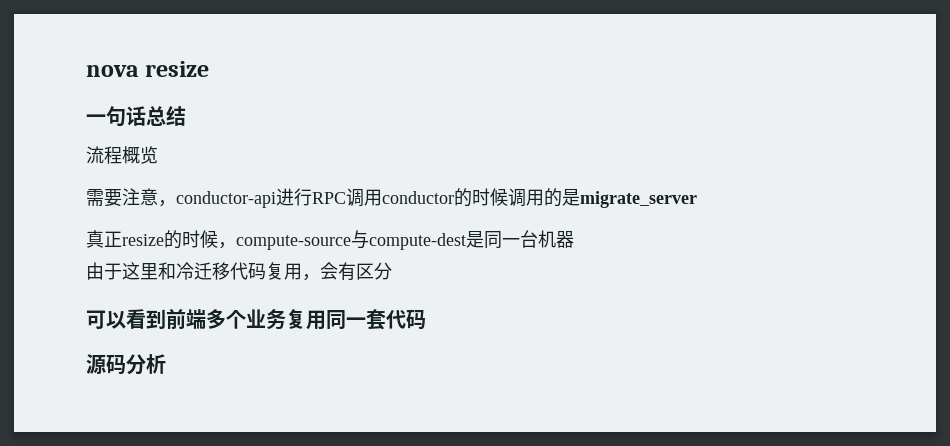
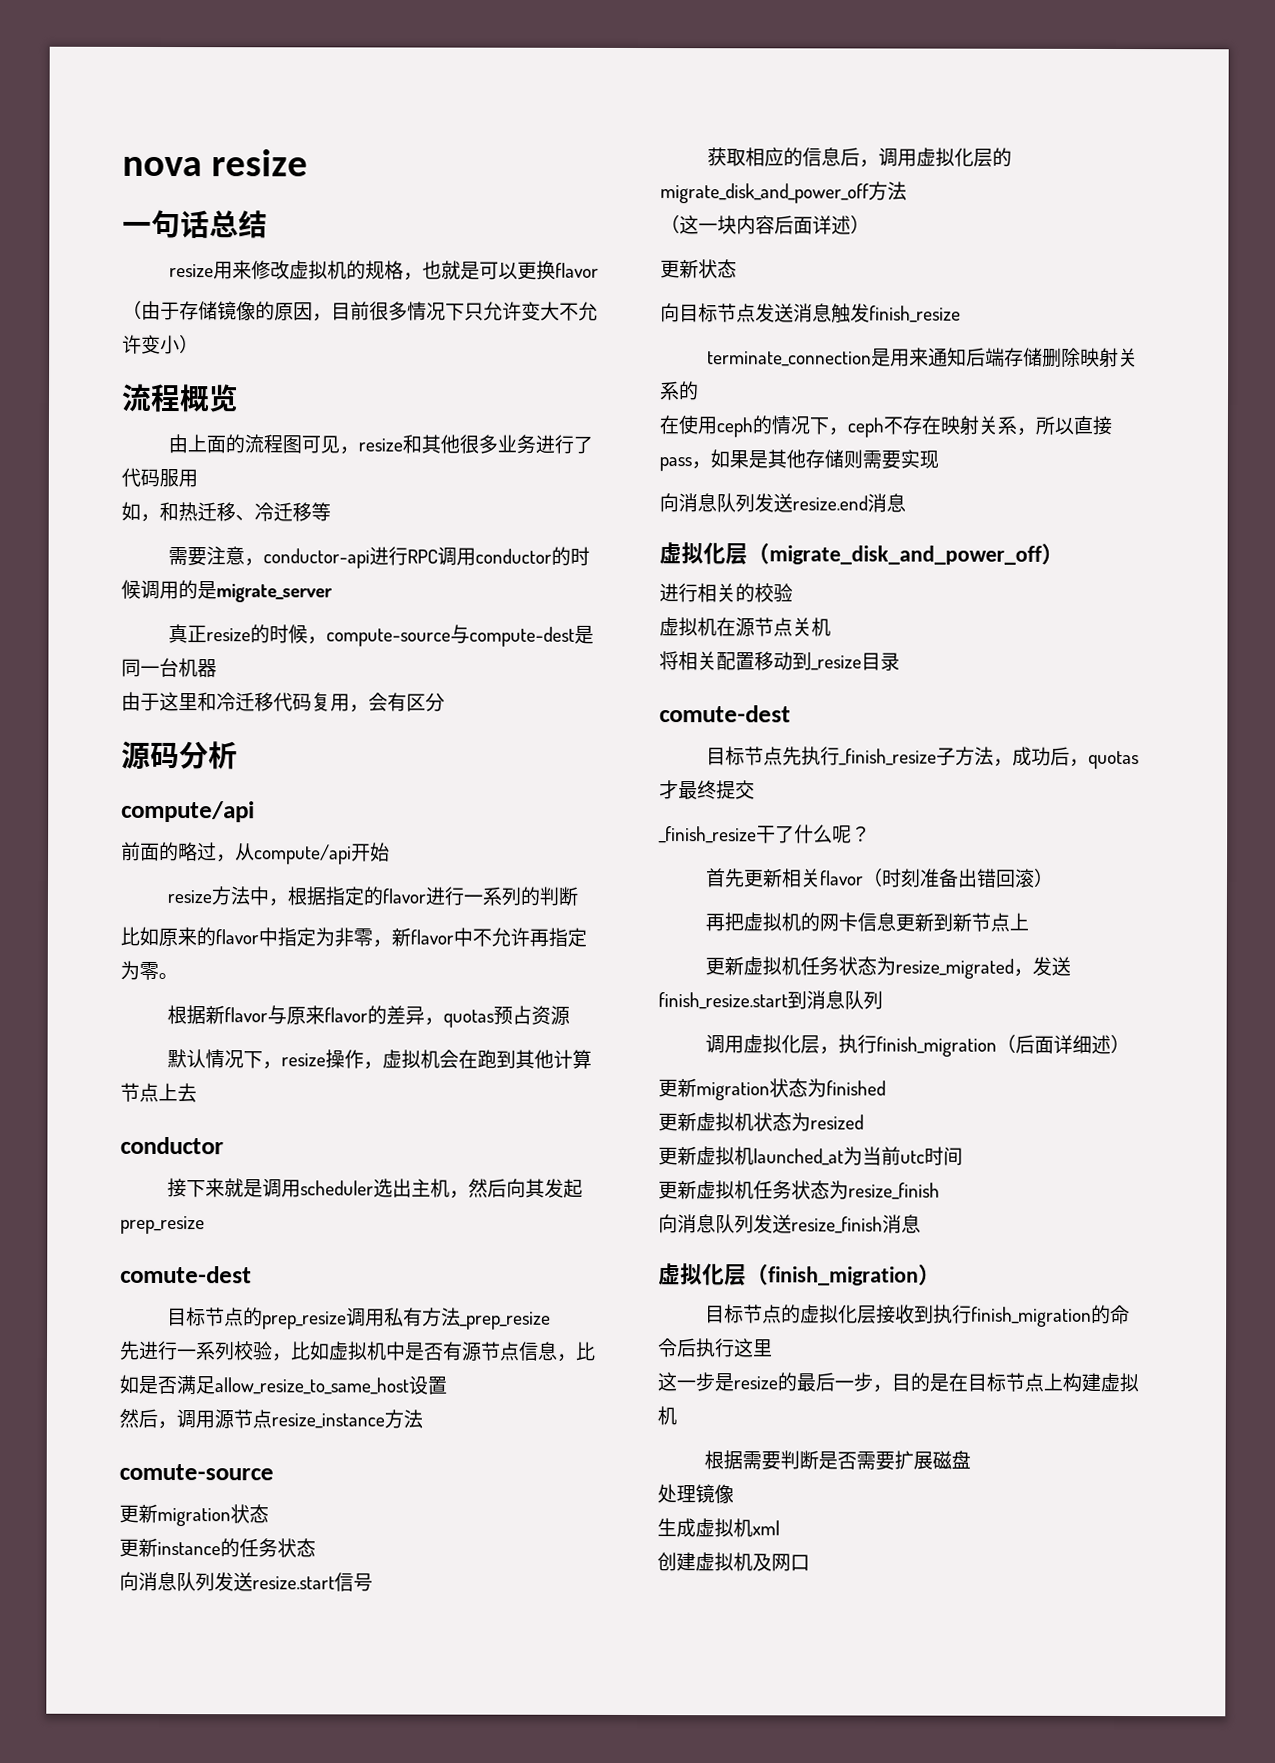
[86,146,158,164] 流程概览 -> [169,260,600,281] [122,300,598,322] [122,334,199,355] [121,383,239,413] [168,434,594,455] [121,467,198,488] [121,501,331,522] resize用来修改虚拟机的规格，也就是可以更换flavor // （由于存储镜像的原因，目前很多情况下只允许变大不允许变小） // 流程概览 // 由上面的流程图可见，resize和其他很多业务进行了代码服用 // 如，和热迁移、冷迁移等
[86,309,426,330] [86,354,166,375] 可以看到前端多个业务复用同一套代码 // 源码分析 -> [121,740,238,770] [121,800,255,823] [121,841,390,865] [167,886,579,907] [120,926,587,948] [120,960,178,980] [167,1005,571,1028] [167,1049,593,1070] [120,1082,197,1103] [120,1136,224,1155] [167,1178,584,1199] [120,1215,205,1235] [120,1265,252,1284] [167,1307,552,1330] [119,1340,596,1362] [119,1374,447,1395] [119,1408,423,1430] [119,1463,274,1481] [119,1503,269,1527] [119,1537,316,1558] [119,1571,373,1592] [707,147,1013,168] [660,181,907,204] [660,215,870,235] [660,259,737,279] [660,303,961,324] [707,347,1139,368] [660,381,699,401] [659,415,1112,438] [659,449,939,472] [659,493,906,513] [659,542,1064,566] [659,583,793,603] [659,617,831,638] [659,651,900,671] [659,705,791,723] [706,746,1140,770] [659,780,755,800] [658,824,871,844] [705,868,1055,888] [705,912,1030,932] [705,956,1072,979] [658,990,883,1010] [705,1034,1131,1057] [658,1078,886,1101] [658,1112,864,1132] [658,1146,963,1166] [658,1180,940,1200] [658,1214,921,1234] [658,1263,941,1287] [705,1304,1131,1327] [658,1338,773,1358] [657,1372,1139,1393] [657,1406,677,1426] [704,1450,972,1471] [657,1484,734,1504] [657,1518,780,1538] [657,1552,810,1572] 源码分析 // compute/api // 前面的略过，从compute/api开始 // resize方法中，根据指定的flavor进行一系列的判断 // 比如原来的flavor中指定为非零，新flavor中不允许再指定为零。 // 根据新flavor与原来flavor的差异，quotas预占资源 // 默认情况下，resize操作，虚拟机会在跑到其他计算节点上去 // conductor // 接下来就是调用scheduler选出主机，然后向其发起prep_resize // comute-dest // 目标节点的prep_resize调用私有方法_prep_resize // 先进行一系列校验，比如虚拟机中是否有源节点信息，比如是否满足allow_resize_to_same_host设置 // 然后，调用源节点resize_instance方法 // comute-source // 更新migration状态 // 更新instance的任务状态 // 向消息队列发送resize.start信号 // 获取相应的信息后，调用虚拟化层的migrate_disk_and_power_off方法 // （这一块内容后面详述） // 更新状态 // 向目标节点发送消息触发finish_resize // terminate_connection是用来通知后端存储删除映射关系的 // 在使用ceph的情况下，ceph不存在映射关系，所以直接pass，如果是其他存储则需要实现 // 向消息队列发送resize.end消息 // 虚拟化层（migrate_disk_and_power_off） // 进行相关的校验 // 虚拟机在源节点关机 // 将相关配置移动到_resize目录 // comute-dest // 目标节点先执行_finish_resize子方法，成功后，quotas才最终提交 // _finish_resize干了什么呢？ // 首先更新相关flavor（时刻准备出错回滚） // 再把虚拟机的网卡信息更新到新节点上 // 更新虚拟机任务状态为resize_migrated，发送finish_resize.start到消息队列 // 调用虚拟化层，执行finish_migration（后面详细述） // 更新migration状态为finished // 更新虚拟机状态为resized // 更新虚拟机launched_at为当前utc时间 // 更新虚拟机任务状态为resize_finish // 向消息队列发送resize_finish消息 // 虚拟化层（finish_migration） // 目标节点的虚拟化层接收到执行finish_migration的命令后执行这里 // 这一步是resize的最后一步，目的是在目标节点上构建虚拟机 // 根据需要判断是否需要扩展磁盘 // 处理镜像 // 生成虚拟机xml // 创建虚拟机及网口

